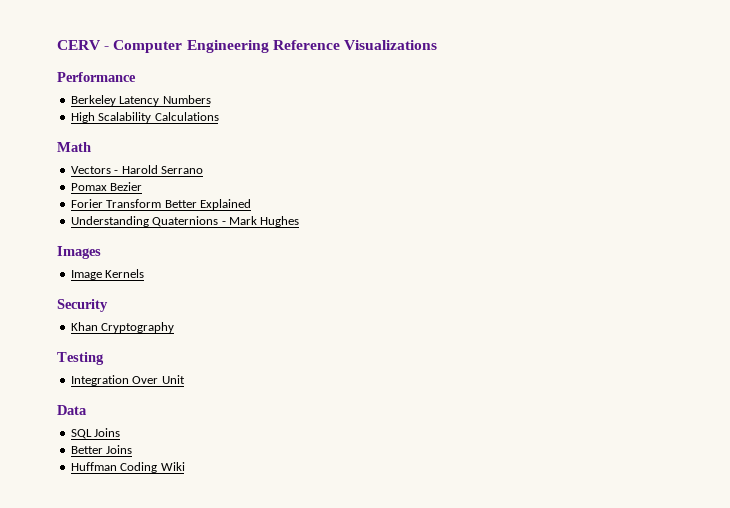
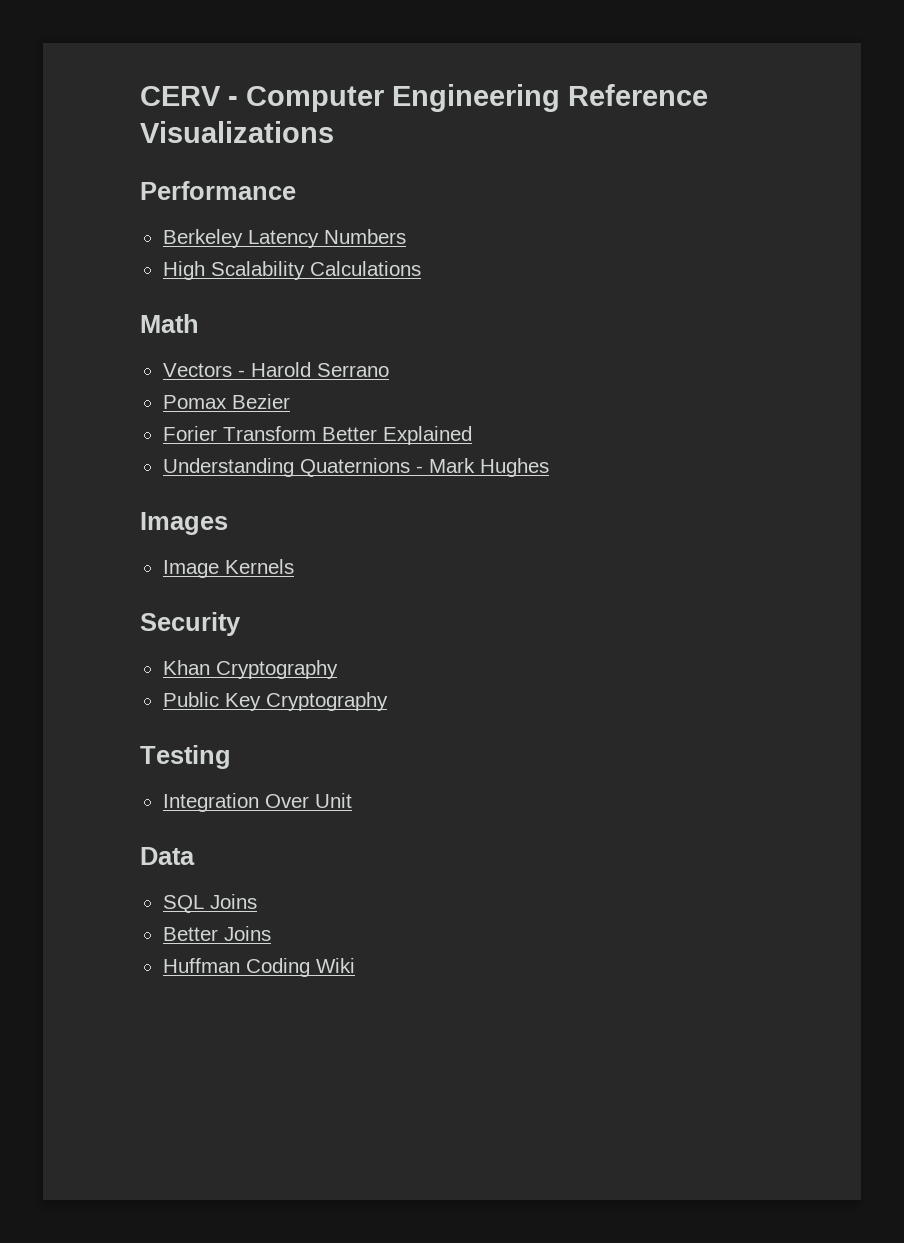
(175, 327) none -> [162,692,388,711] // Public Key Cryptography

